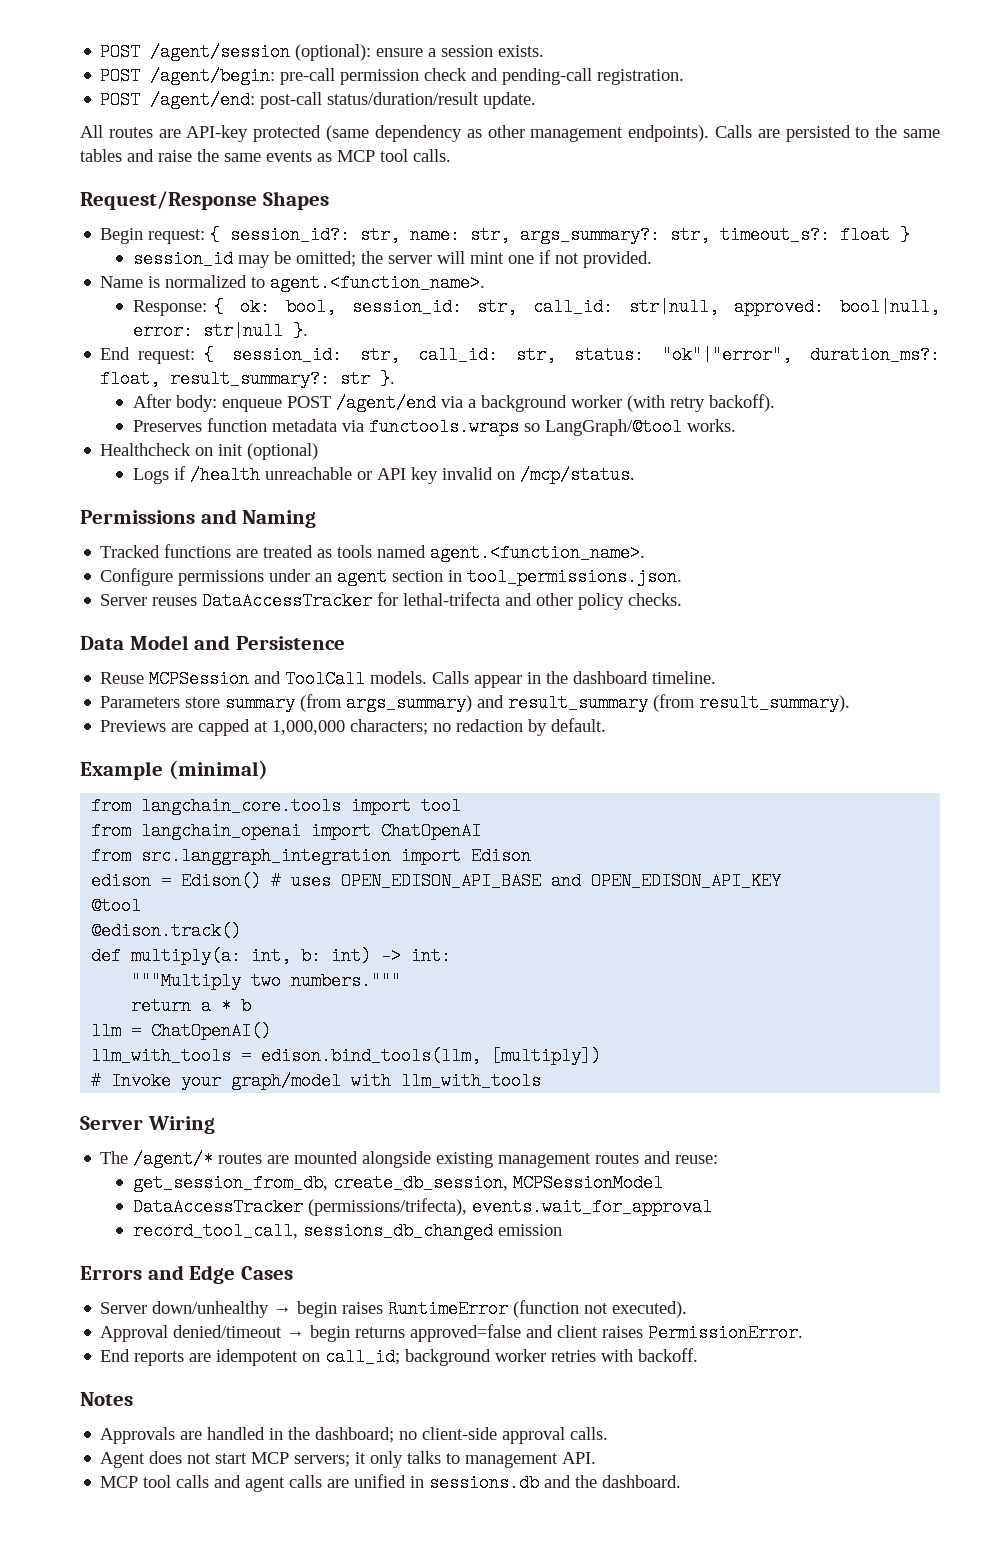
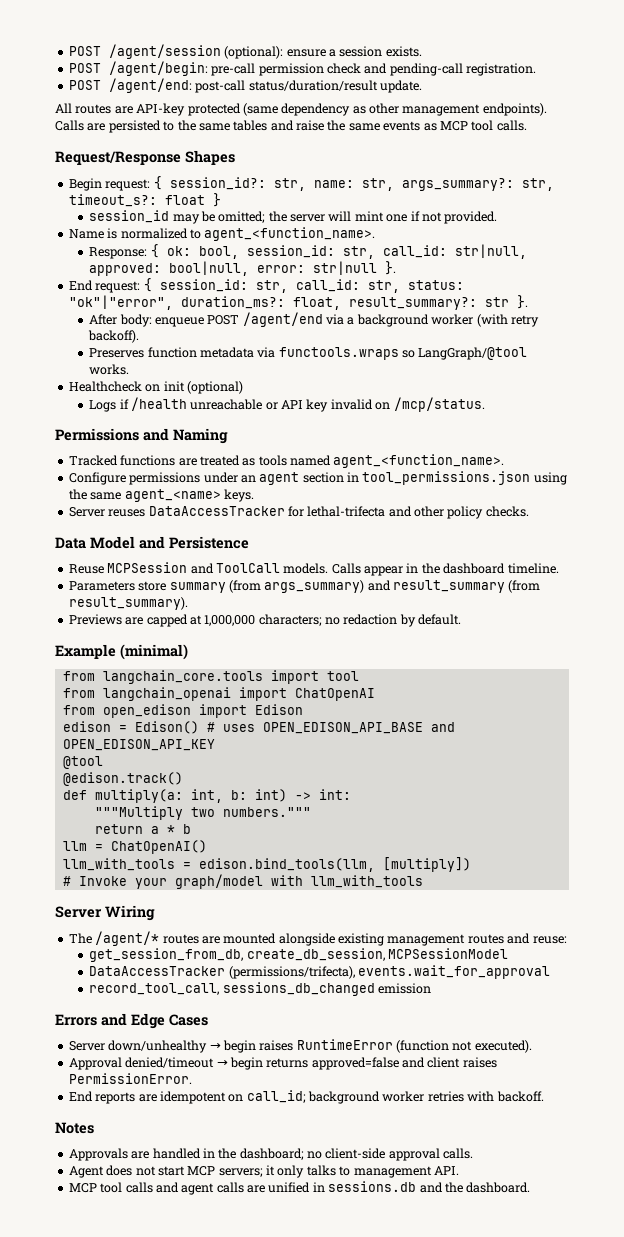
[270,274,486,292] agent.<function_name>. -> [204,227,376,241] agent_<function_name>.
[430,544,646,562] agent.<function_name>. -> [333,454,505,468] agent_<function_name>.
[467,568,683,586] tool_permissions.json. -> [362,471,567,485] [68,489,254,502] tool_permissions.json using the same agent_<name> keys.
[141,847,392,865] src.langgraph_integration -> [102,704,191,718] open_edison

